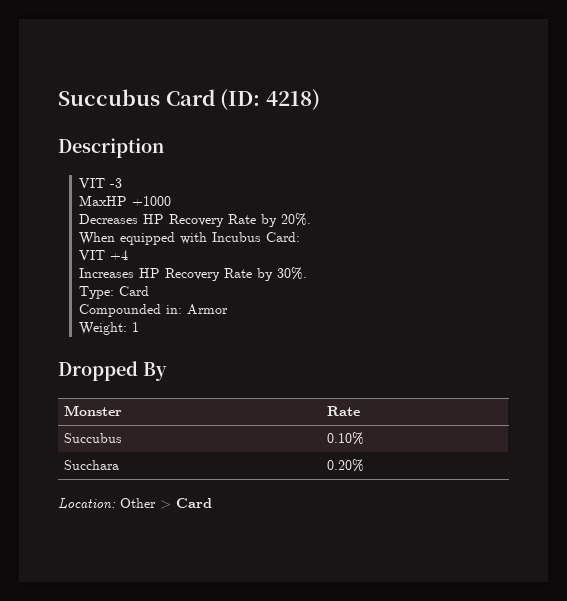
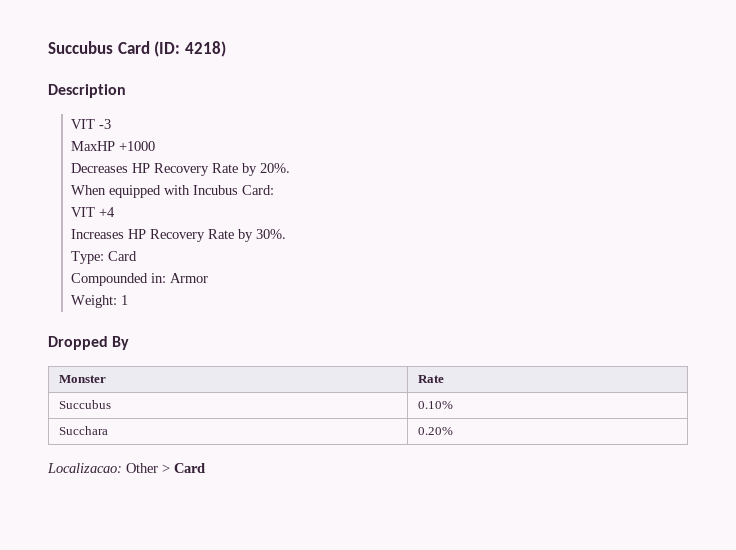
[58,498,116,510] Location: -> [47,463,122,473] Localizacao:

